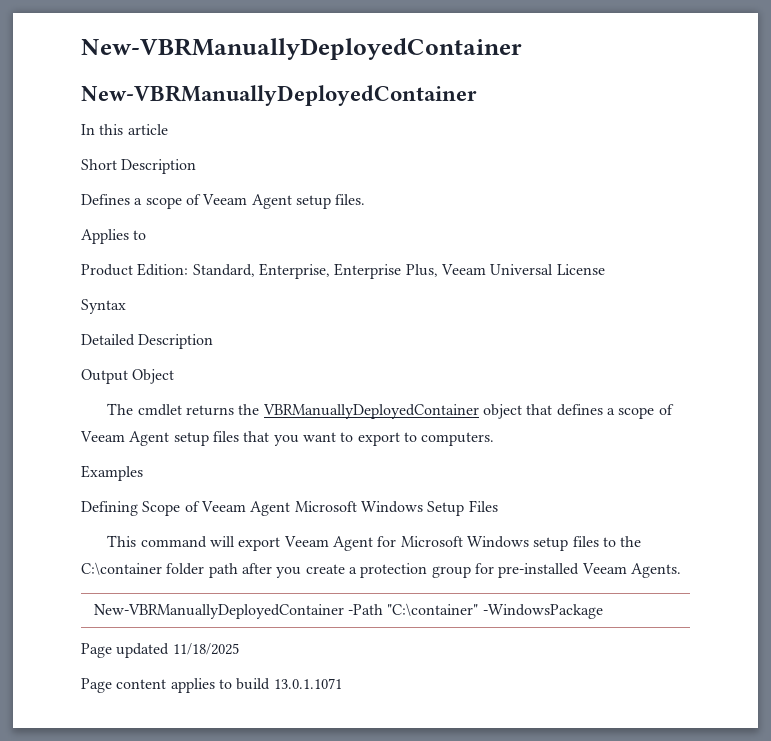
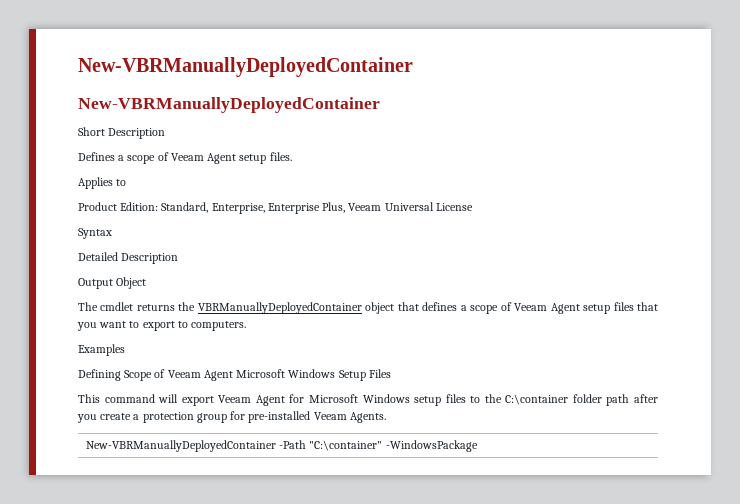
[81,124,168,135] // In this article -> (380, 105) none
[81,643,239,658] [81,678,342,693] // Page updated 11/18/2025 // Page content applies to build 13.0.1.1071 -> (478, 446) none

